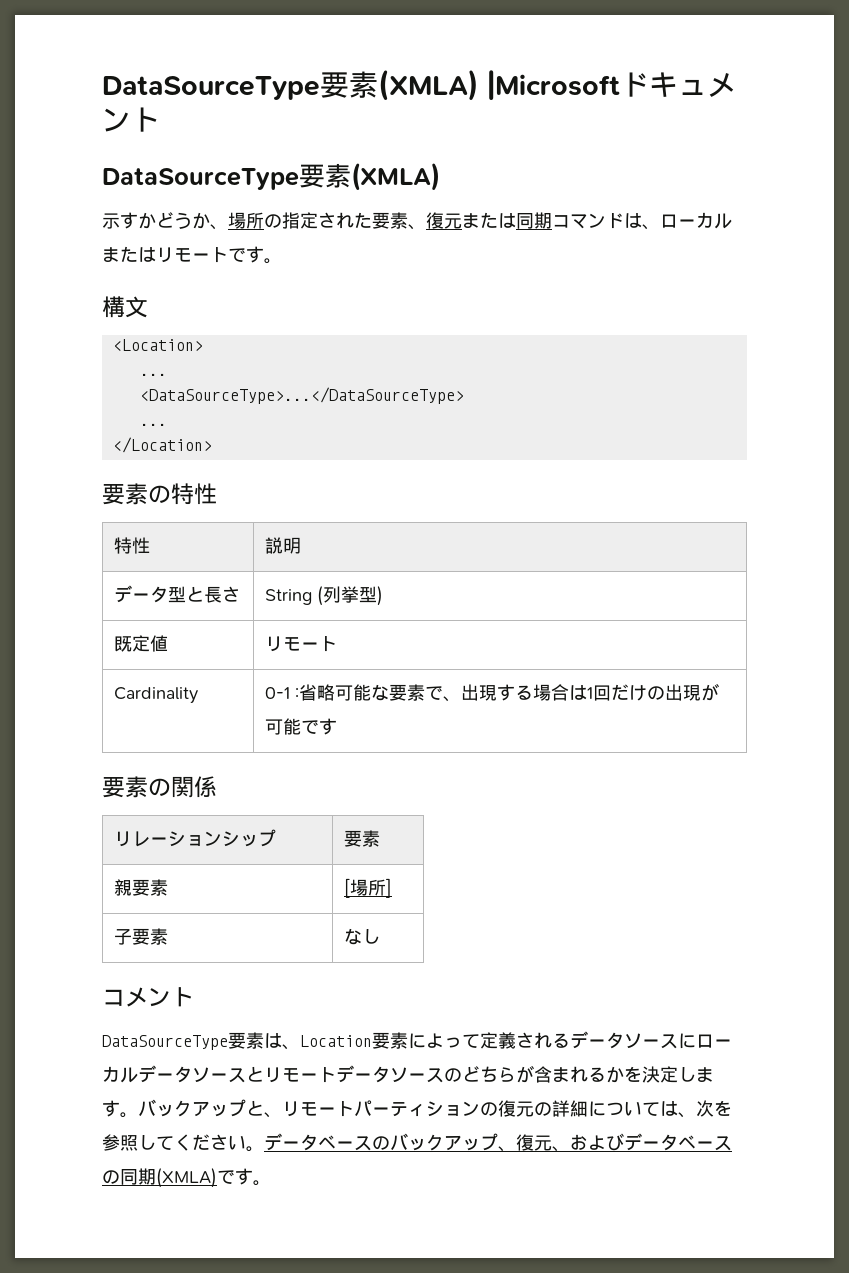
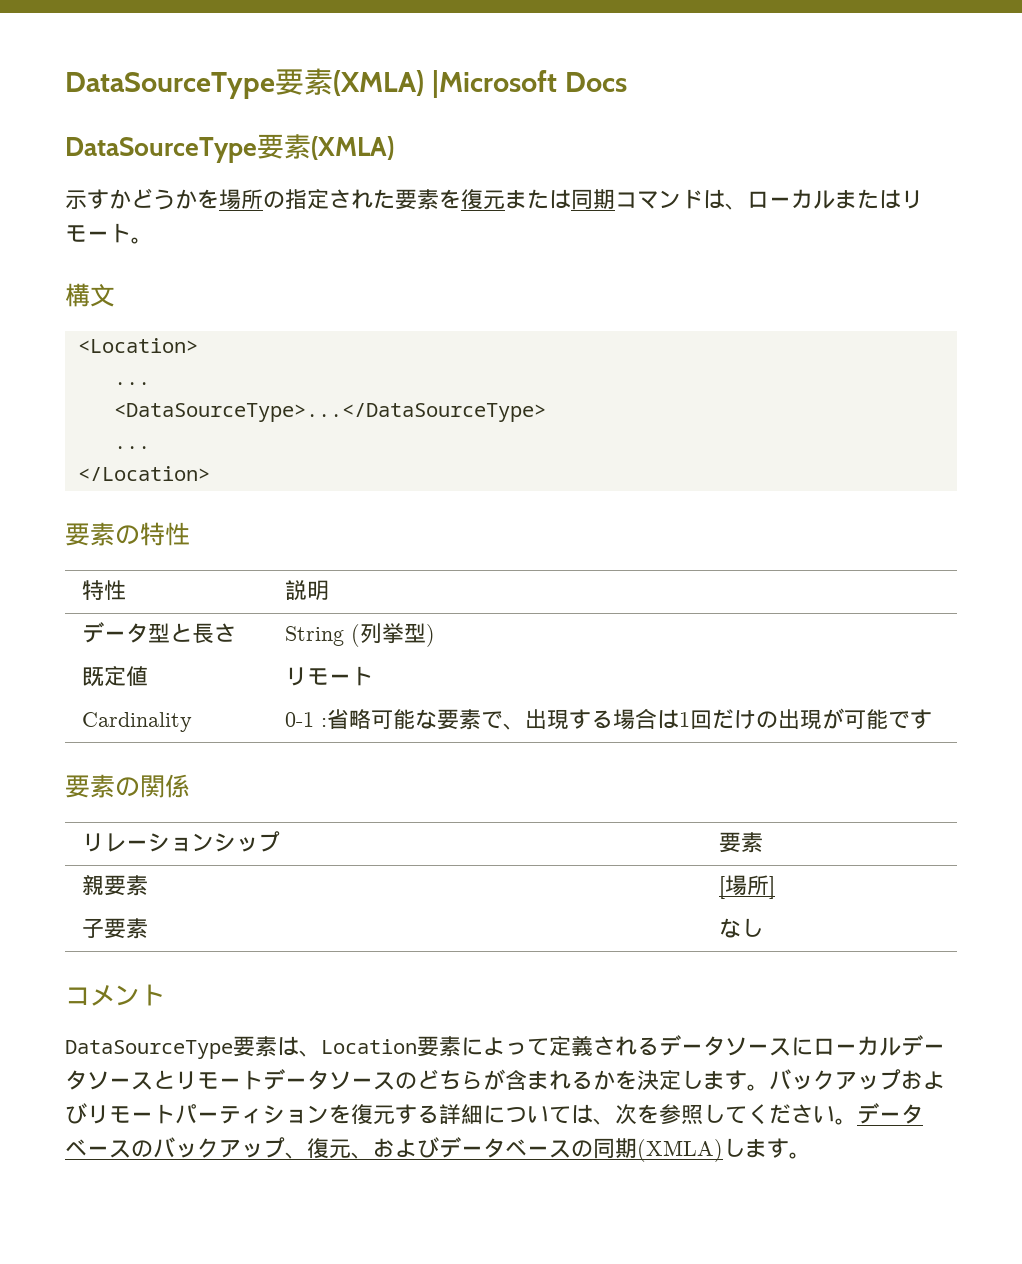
[620,72,736,97] [102,107,160,132] ドキュメント -> [564,72,627,92] Docs
[210,224,228,230] 、 -> [197,189,219,209] を
[408,224,426,230] 、 -> [439,189,461,209] を
[228,246,264,263] です -> (131, 233) none
[246,1100,282,1118] と、 -> [901,1070,945,1090] [65,1103,87,1124] および
[480,1100,552,1117] の復元の -> [329,1104,439,1125] を復元する
[217,1170,235,1184] で -> [723,1138,767,1158] しま

